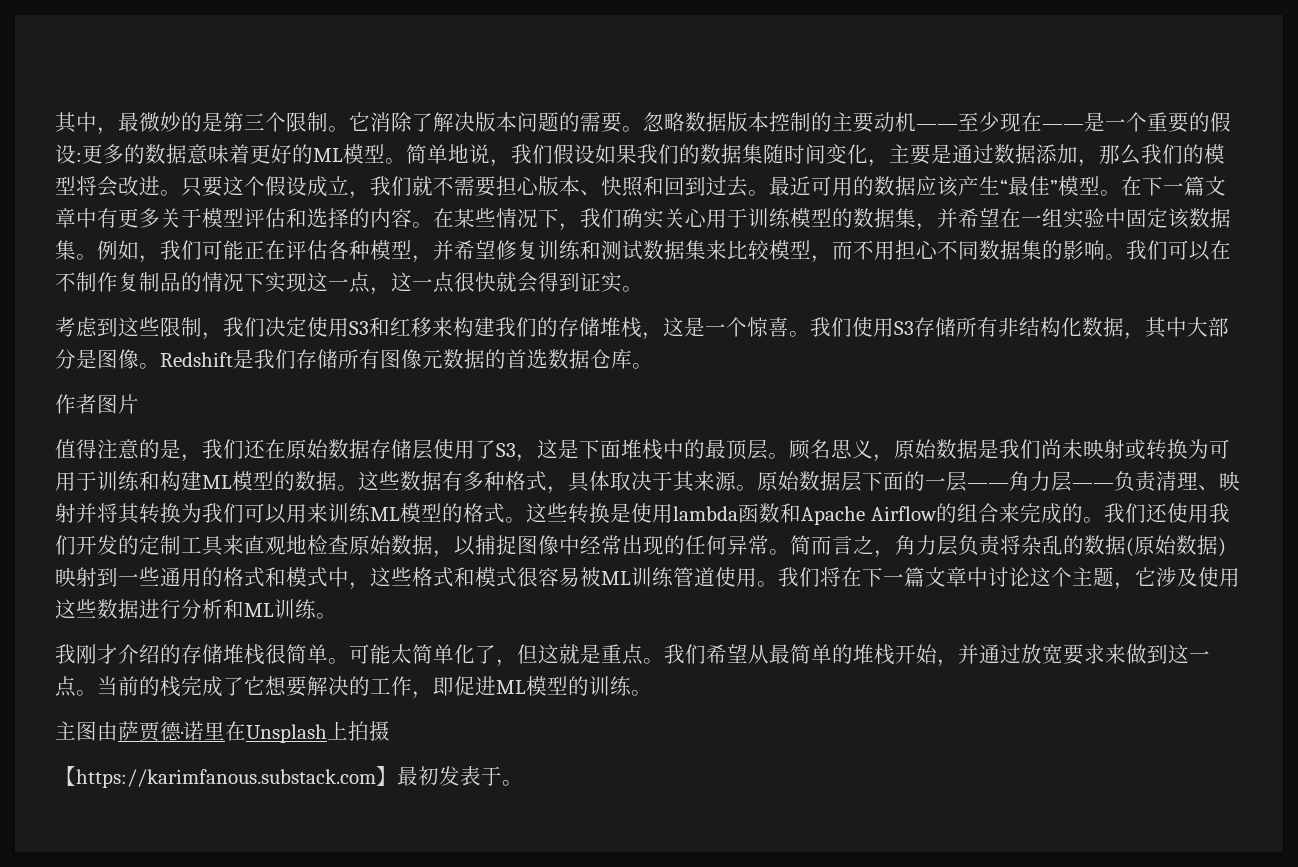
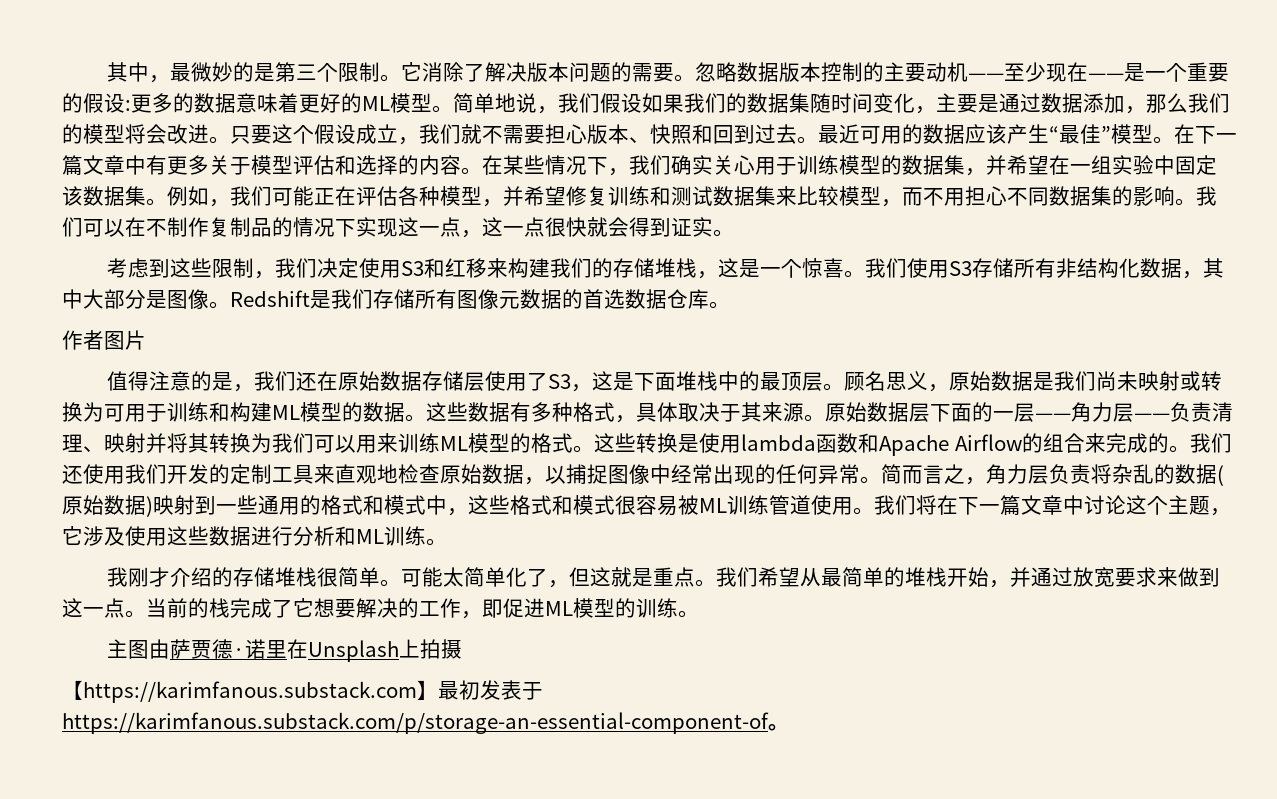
(502, 776) none -> [62,712,769,734] https://karimfanous.substack.com/p/storage-an-essential-component-of

